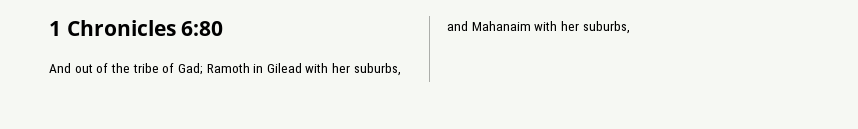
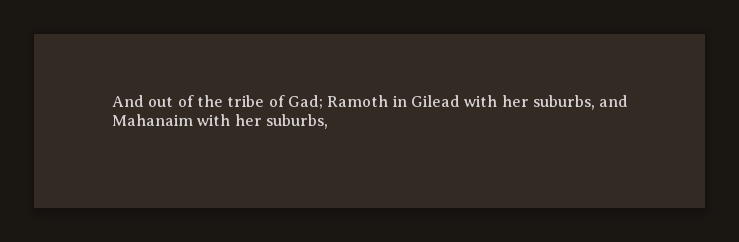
[49,20,224,36] 1 Chronicles 6:80 // -> (112, 101) none

